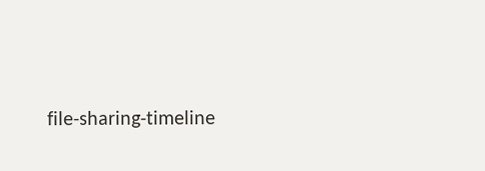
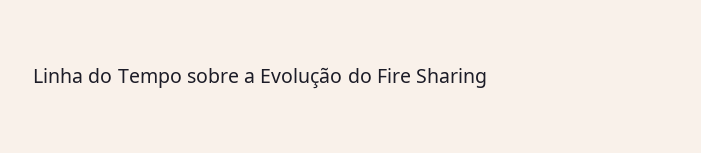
[47,110,216,129] file-sharing-timeline -> [33,67,488,89] Linha do Tempo sobre a Evolução do Fire Sharing

